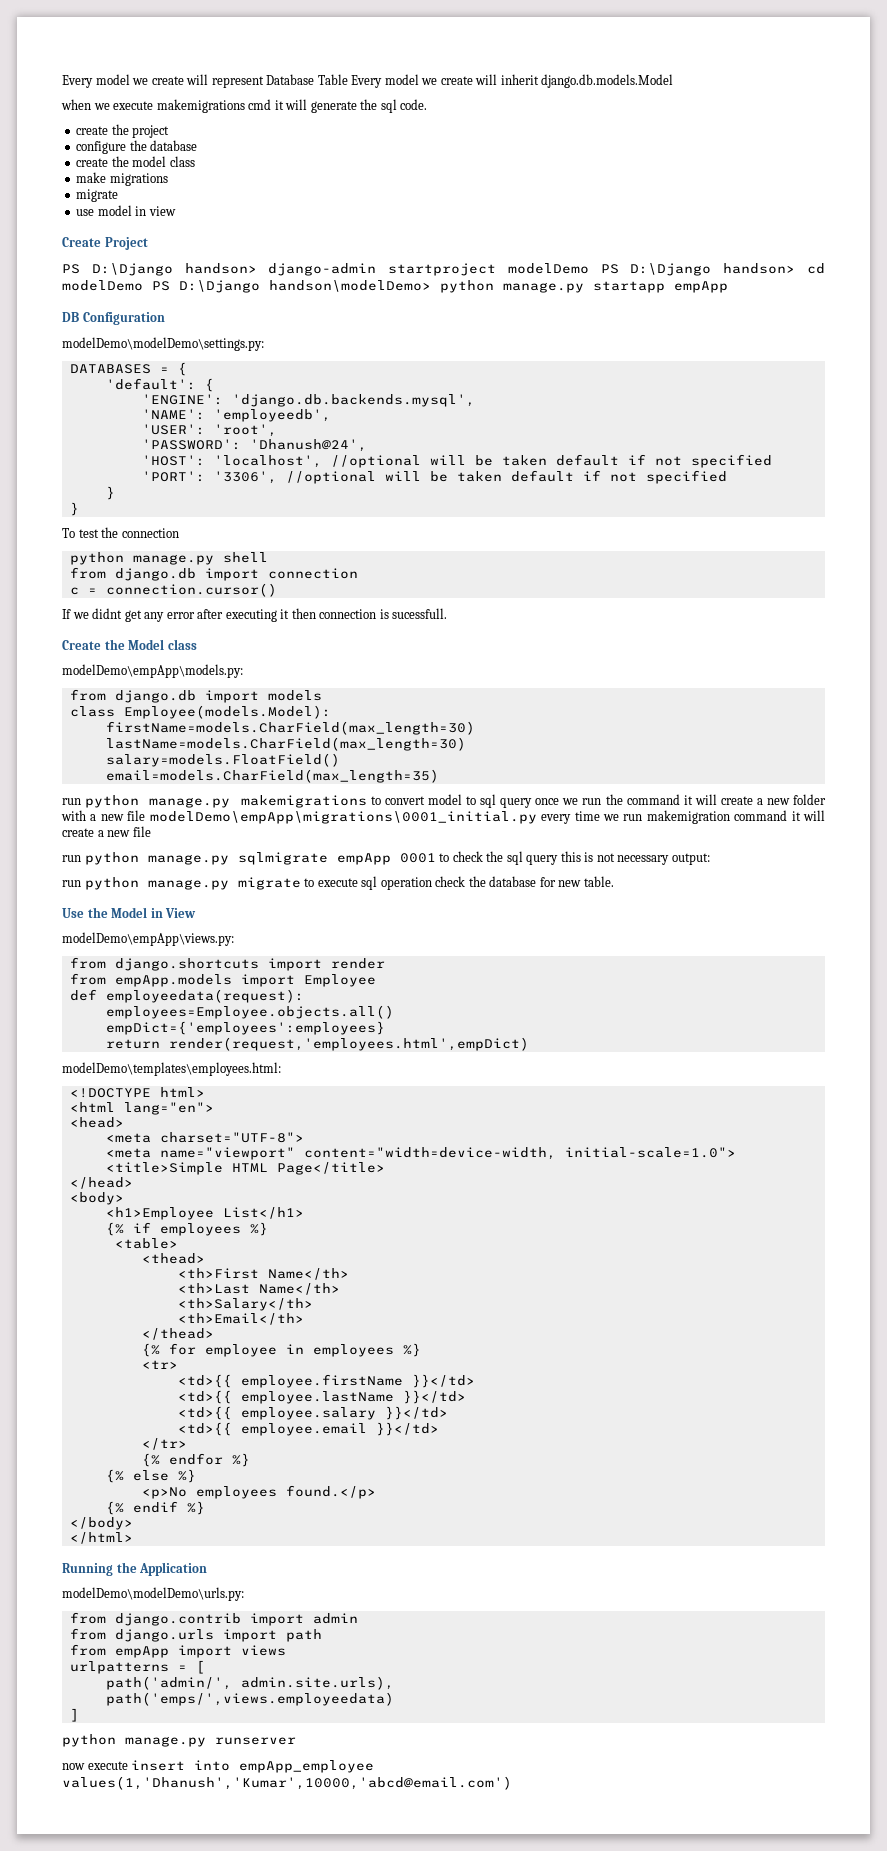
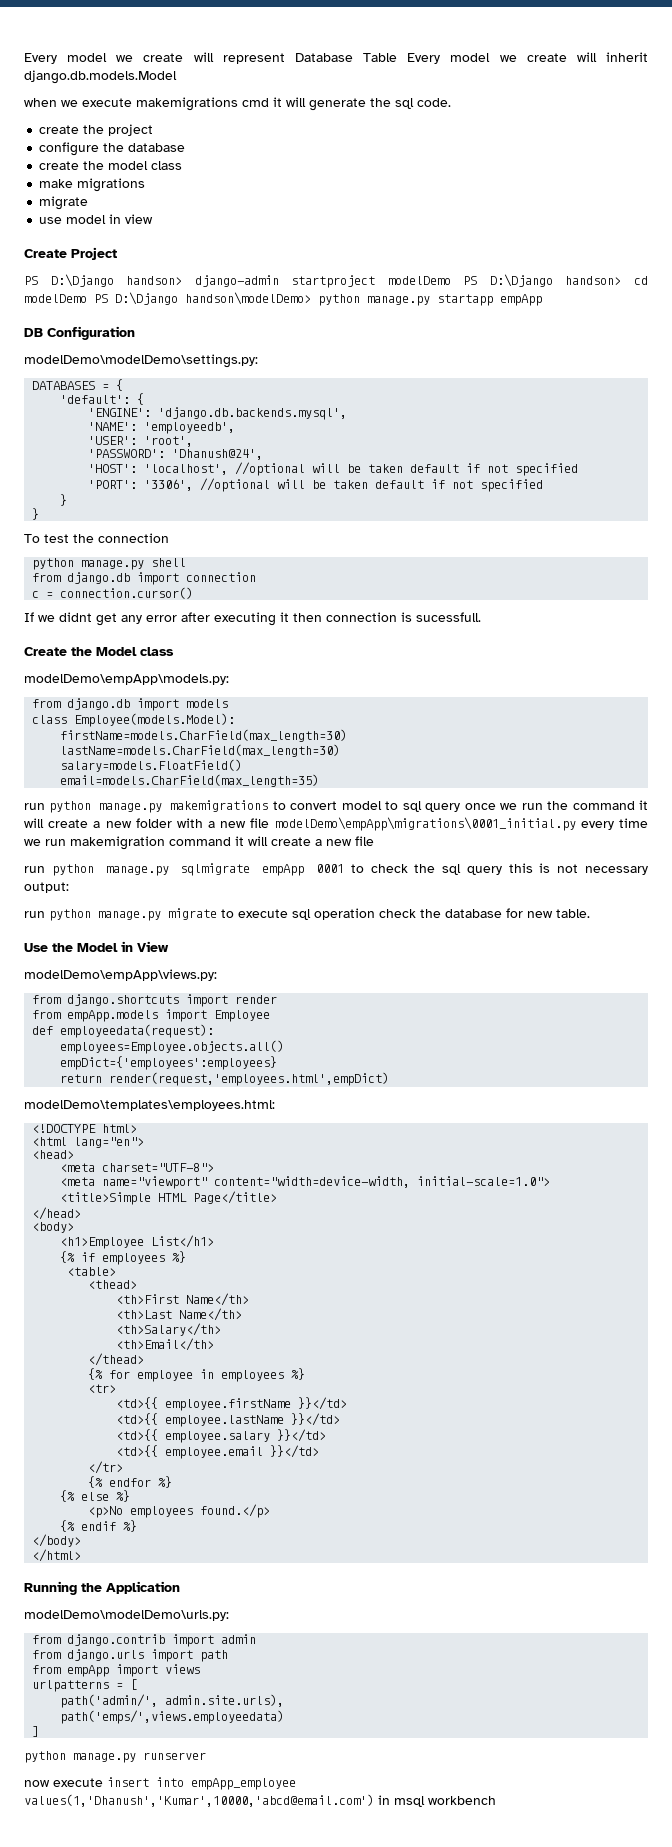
(512, 1783) none -> [378,1795,496,1807] in msql workbench

